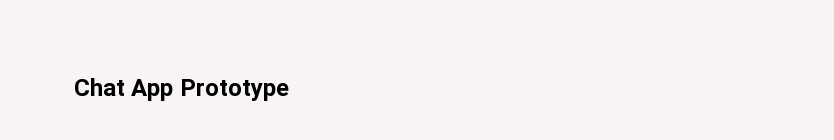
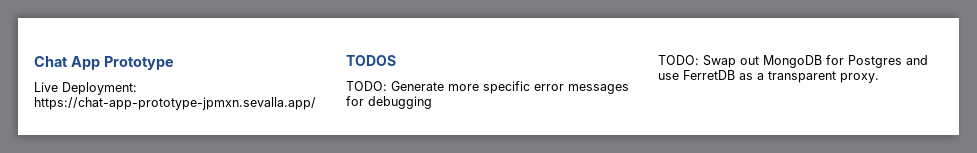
(289, 90) none -> [34,82,137,95] [34,97,316,110] [346,55,396,66] [346,81,629,94] [346,96,432,109] [658,55,928,68] [658,70,879,83] // Live Deployment: https://chat-app-prototype-jpmxn.sevalla.app/ // TODOS // TODO: Generate more specific error messages for debugging // TODO: Swap out MongoDB for Postgres and use FerretDB as a transparent proxy.

